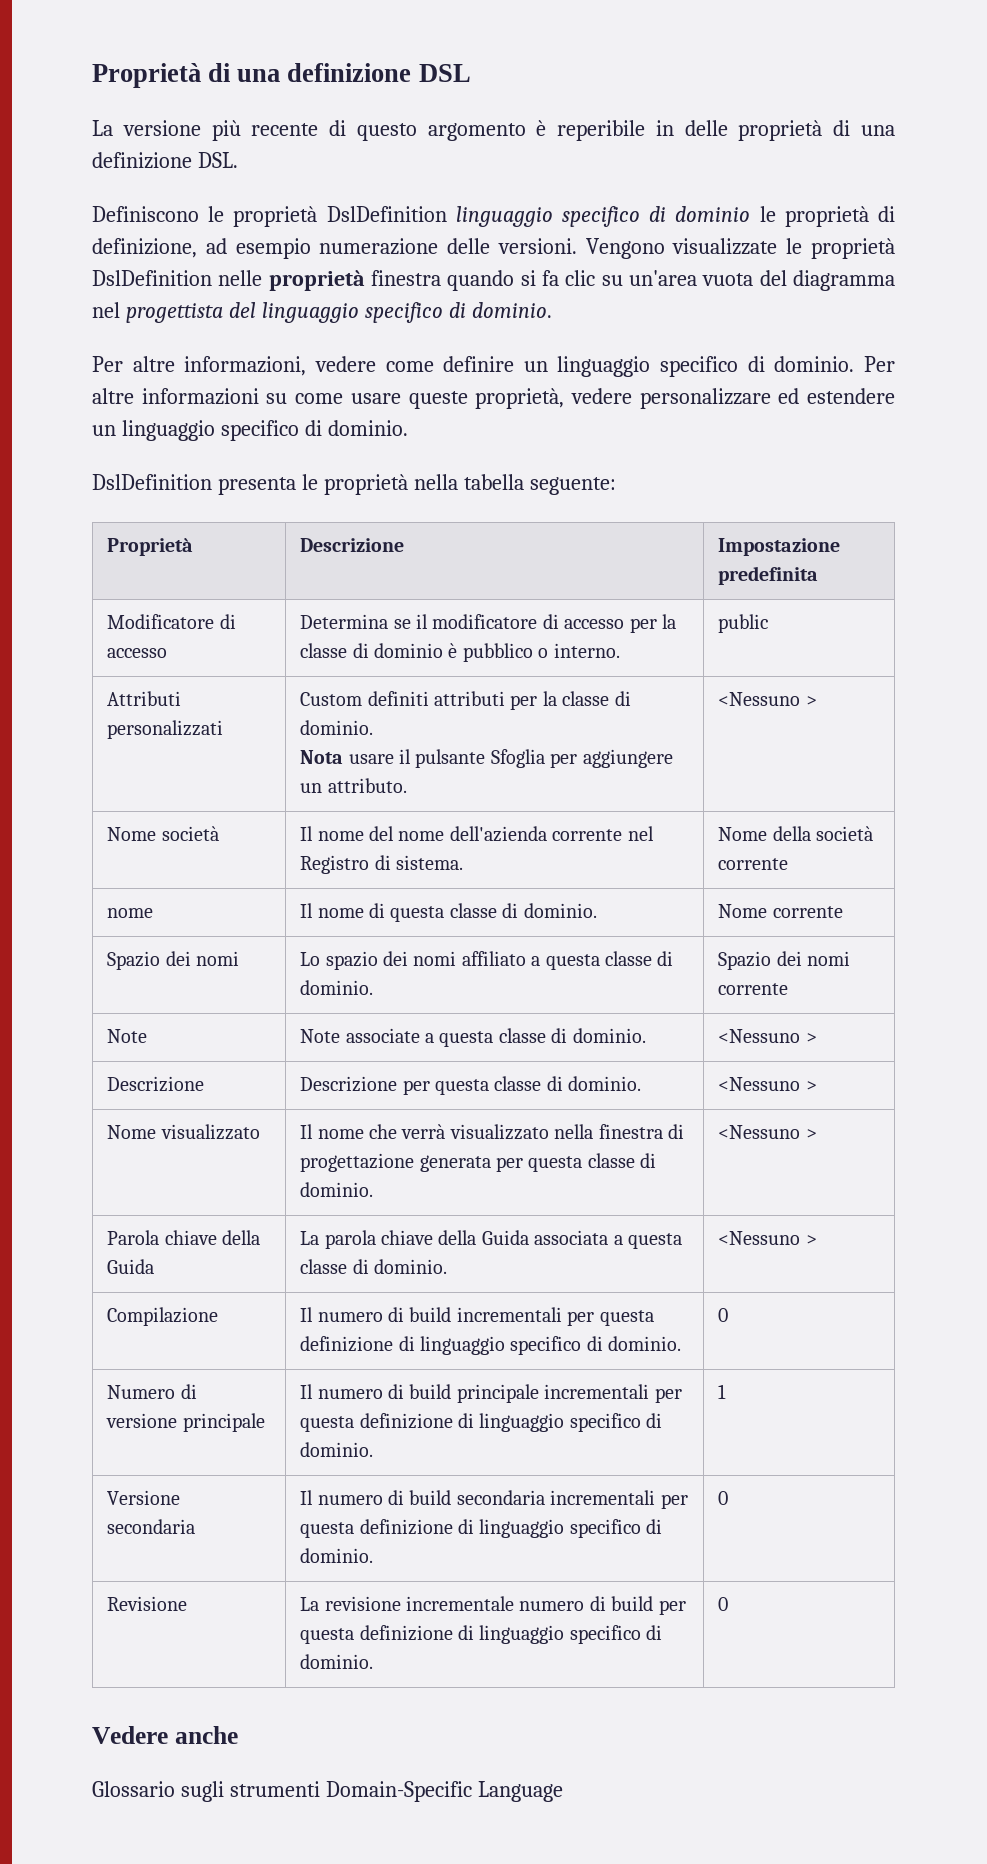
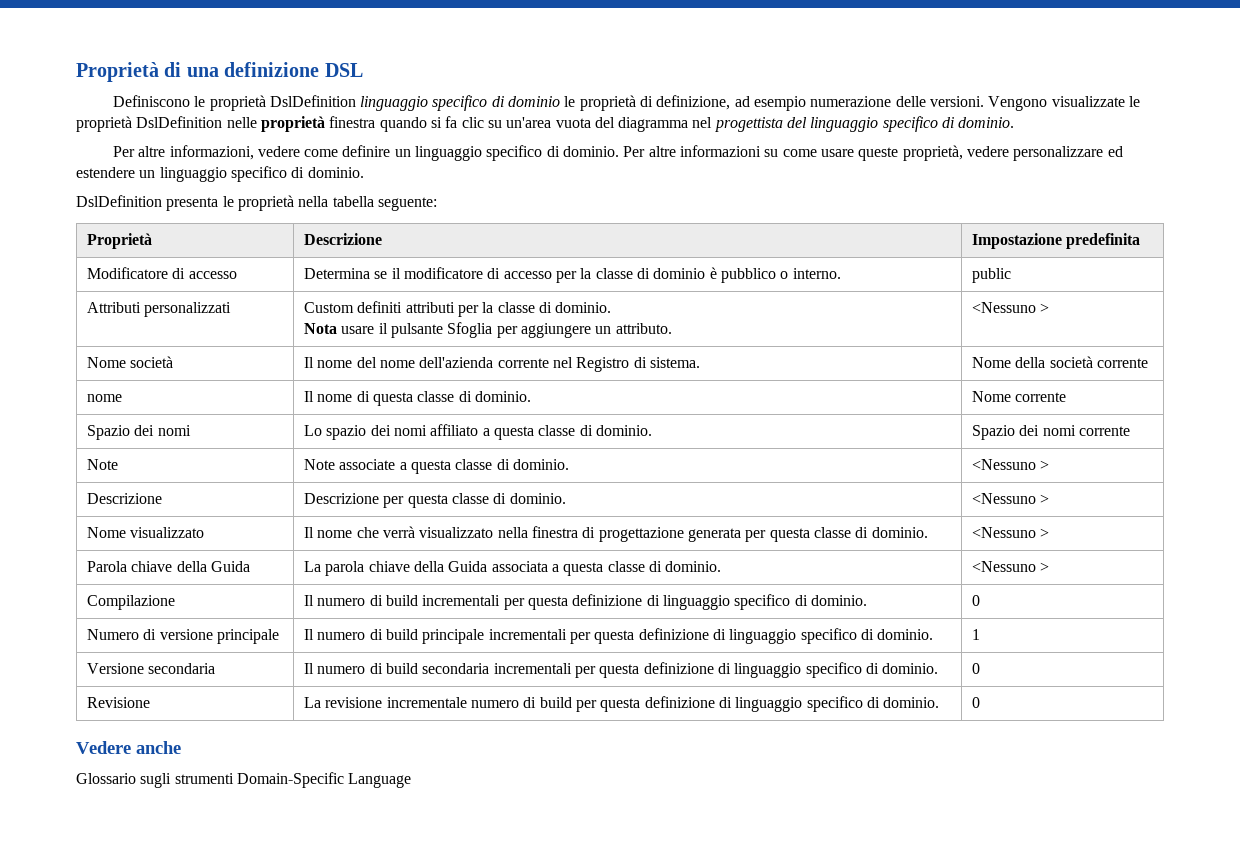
[92,120,895,141] [92,152,238,169] // La versione più recente di questo argomento è reperibile in delle proprietà di una definizione DSL. -> (363, 70) none

